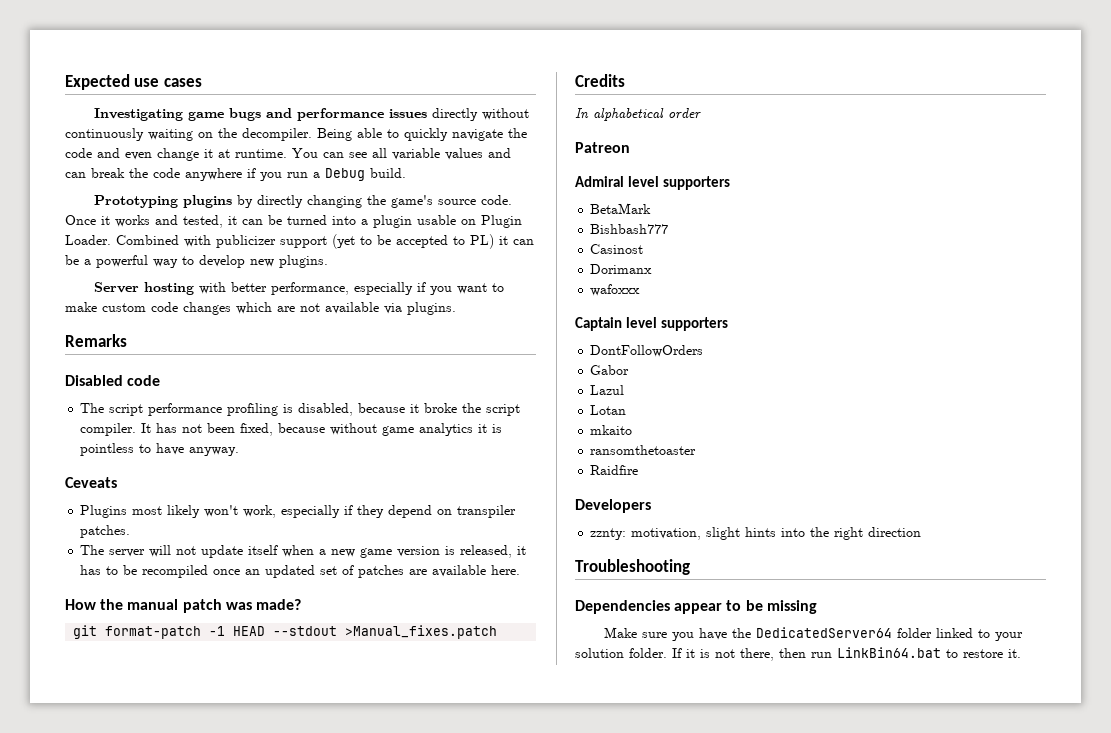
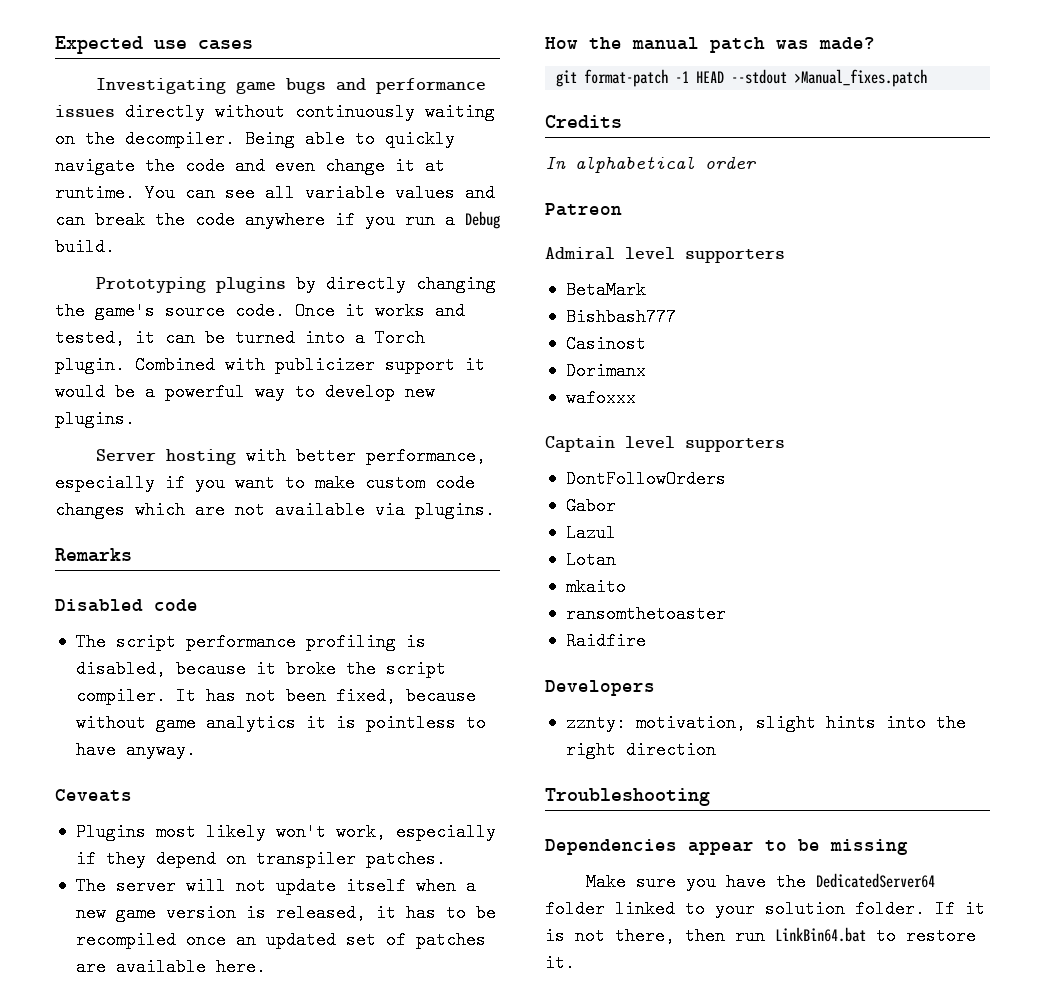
[373,215,522,228] [65,234,534,249] plugin usable on Plugin Loader. Combined with publicizer support (yet to be accepted to PL) it can -> [375,329,425,347] [55,356,485,374] [55,383,105,401] Torch plugin. Combined with publicizer support it would

